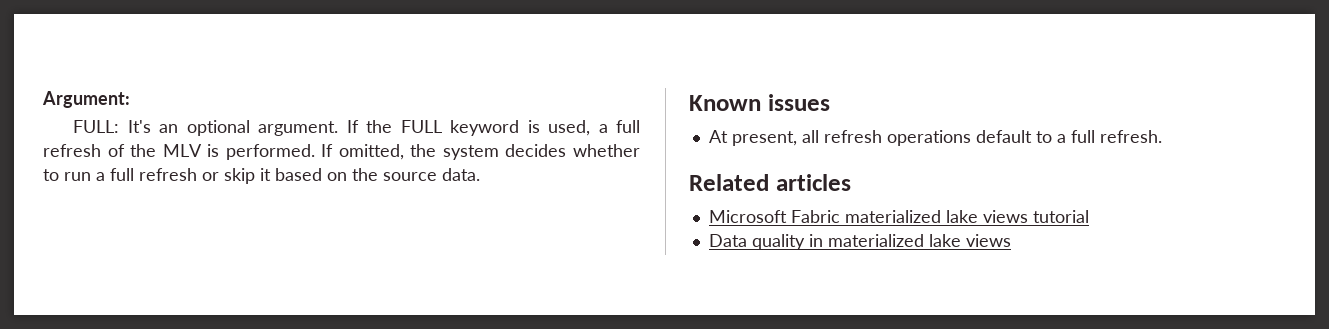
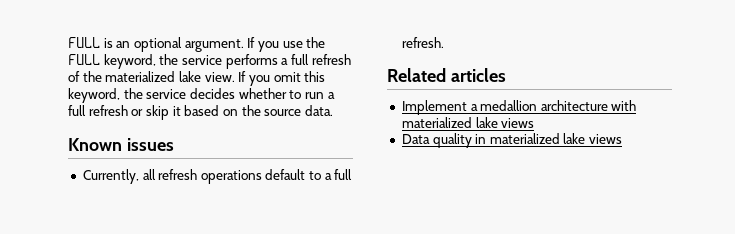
[42,91,130,108] [73,120,151,133] Argument: // FULL: It's -> [68,37,113,48] FULL is
[366,120,591,136] the FULL keyword is used, -> [257,37,326,52] [68,54,278,69] you use the FULL keyword, the service performs
[162,144,499,160] MLV is performed. If omitted, the system -> [105,71,326,86] [68,88,187,103] materialized lake view. If you omit this keyword, the service
[708,130,797,146] At present, -> [82,169,139,184] Currently,
[708,210,1089,223] Microsoft Fabric materialized lake views tutorial -> [401,100,637,115] [401,117,535,128] Implement a medallion architecture with materialized lake views

